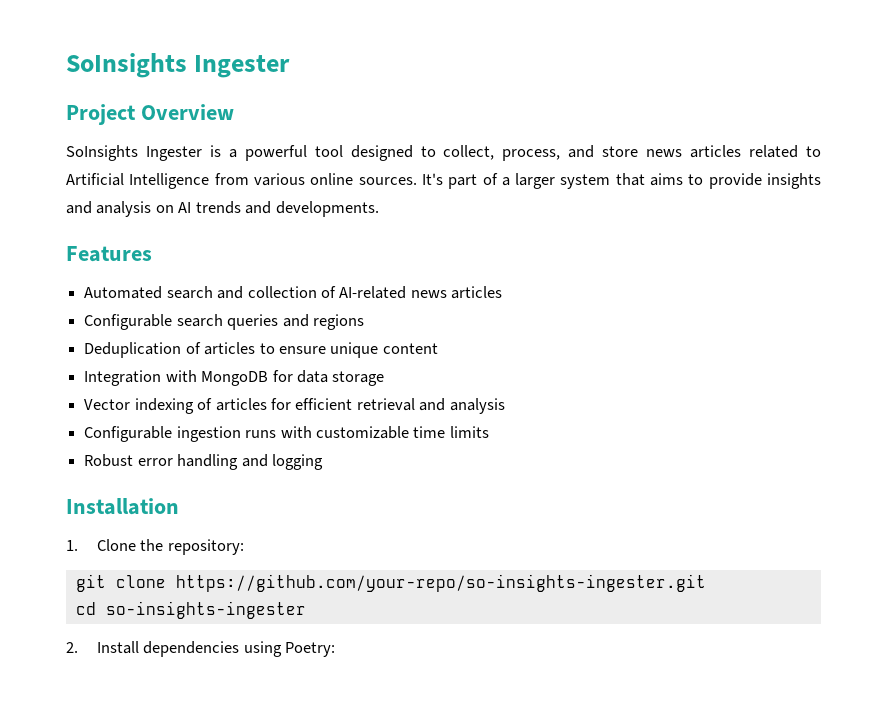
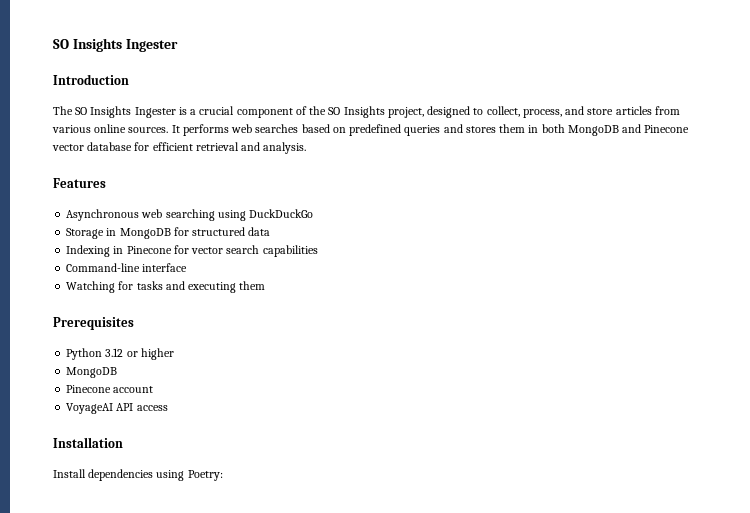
[66,53,187,78] SoInsights -> [53,38,122,52] SO Insights
[66,104,234,125] [66,145,343,161] Project Overview // SoInsights Ingester is a powerful tool -> [53,74,129,85] [53,106,424,118] Introduction // The SO Insights Ingester is a crucial component of the SO Insights project,
[646,145,822,158] [66,173,821,189] [66,201,379,217] [66,246,152,262] [84,286,503,299] [84,314,364,330] [84,342,438,358] [84,370,385,386] [84,398,505,414] [84,426,489,442] [84,454,323,470] [66,498,179,515] [66,539,244,555] [75,574,706,592] [75,601,306,619] [66,642,78,653] news articles related to Artificial Intelligence from various online sources. It's part of a larger system that aims to provide insights and analysis on AI trends and developments. // Features // Automated search and collection of AI-related news articles // Configurable search queries and regions // Deduplication of articles to ensure unique content // Integration with MongoDB for data storage // Vector indexing of articles for efficient retrieval and analysis // Configurable ingestion runs with customizable time limits // Robust error handling and logging // Installation // 1. Clone the repository: // git clone https://github.com/your-repo/so-insights-ingester.git // cd so-insights-ingester // 2. -> [615,106,680,115] [52,124,690,136] [52,142,307,154] [53,178,106,188] [66,209,314,221] [66,227,271,239] [66,245,318,257] [66,263,188,272] [66,281,266,293] [53,317,134,330] [66,348,174,360] [66,367,118,378] [66,385,154,393] [66,403,168,414] [53,437,123,448] articles from various online sources. It performs web searches based on predefined queries and stores them in both MongoDB and Pinecone vector database for efficient retrieval and analysis. // Features // Asynchronous web searching using DuckDuckGo // Storage in MongoDB for structured data // Indexing in Pinecone for vector search capabilities // Command-line interface // Watching for tasks and executing them // Prerequisites // Python 3.12 or higher // MongoDB // Pinecone account // VoyageAI API access // Installation //

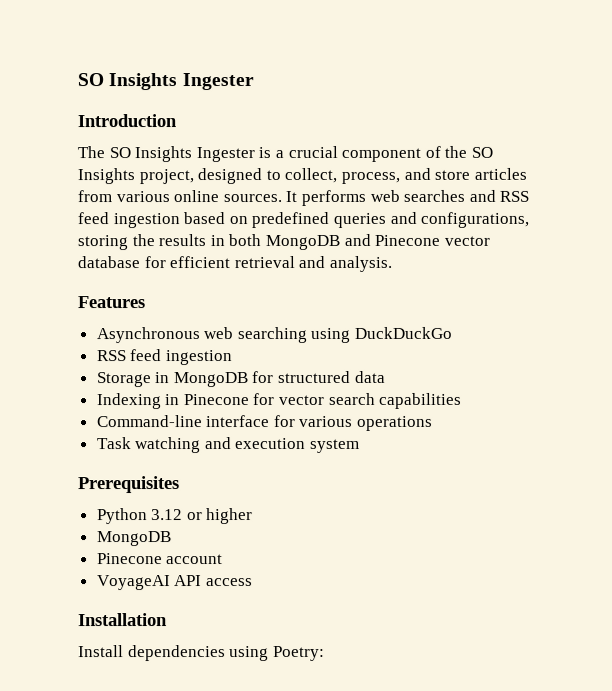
(299, 128) none -> [468,189,530,202] [77,212,180,229] and RSS feed ingestion
[465,124,526,133] stores them -> [420,211,530,228] [77,234,207,251] configurations, storing the results
(314, 213) none -> [96,349,233,366] // RSS feed ingestion
[66,281,266,293] // Watching for tasks and executing them -> [273,415,434,431] [96,437,361,454] for various operations // Task watching and execution system

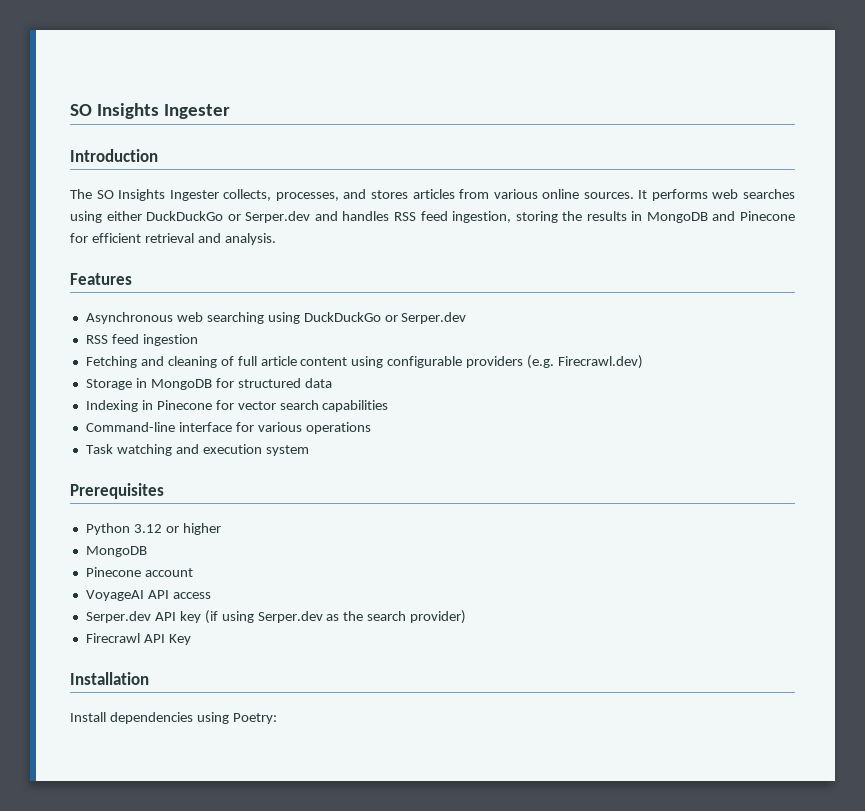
[258,145,493,162] [77,167,471,185] is a crucial component of the SO Insights project, designed to collect, process, and store -> [223,189,408,201] collects, processes, and stores
[468,189,530,202] [77,211,530,229] and RSS feed ingestion based on predefined queries and configurations, -> [70,211,512,223] using either DuckDuckGo or Serper.dev and handles RSS feed ingestion,
[228,234,262,247] both -> (643, 216) none
[443,235,490,246] [77,256,140,269] vector database -> (795, 216) none
[96,349,233,366] // RSS feed ingestion -> [384,312,467,324] [85,334,198,346] [85,355,644,369] or Serper.dev // RSS feed ingestion // Fetching and cleaning of full article content using configurable providers (e.g. Firecrawl.dev)
(253, 582) none -> [85,610,467,624] [85,633,191,645] // Serper.dev API key (if using Serper.dev as the search provider) // Firecrawl API Key

